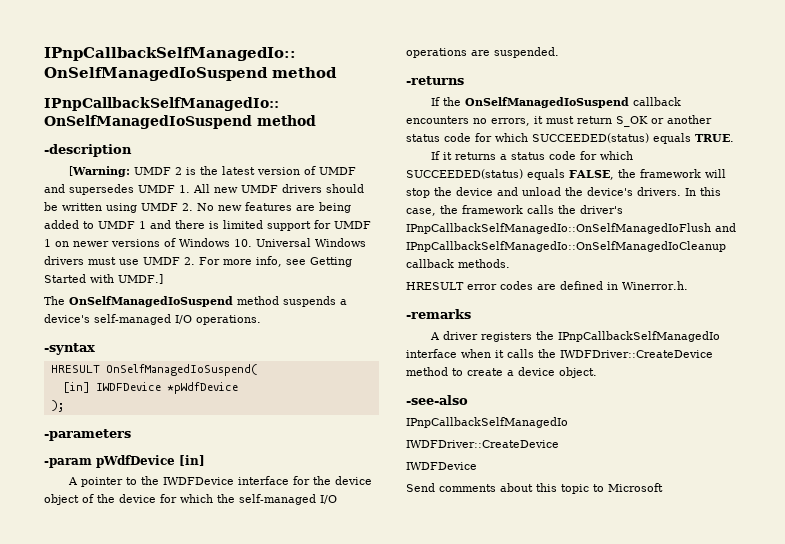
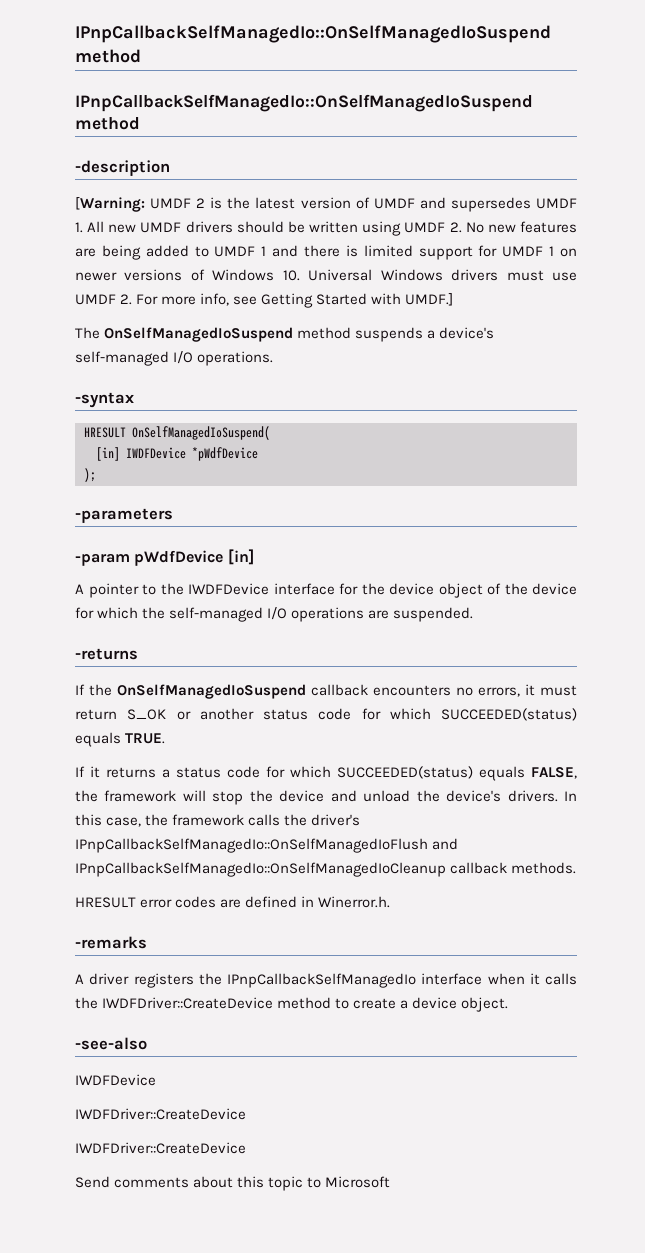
[406,417,568,428] [406,440,559,448] [406,462,477,470] IPnpCallbackSelfManagedIo // IWDFDriver::CreateDevice // IWDFDevice -> [75,1074,156,1086] [75,1108,246,1120] [75,1142,246,1154] IWDFDevice // IWDFDriver::CreateDevice // IWDFDriver::CreateDevice

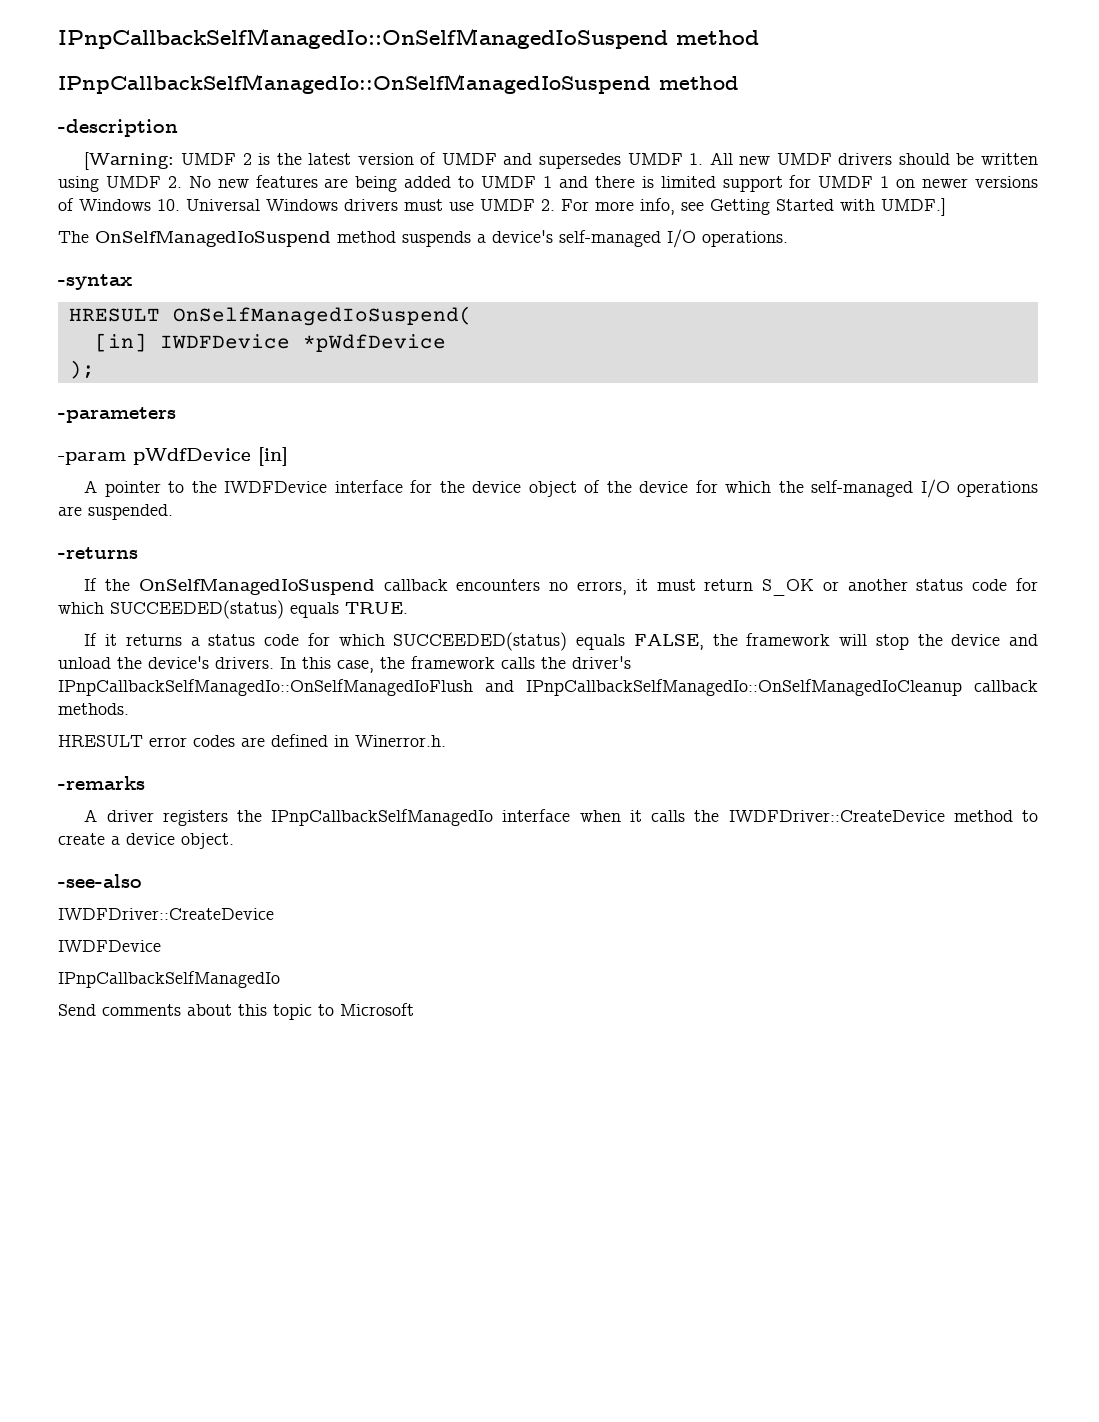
(147, 1043) none -> [58,908,274,920] // IWDFDriver::CreateDevice
[75,1108,246,1120] [75,1142,246,1154] IWDFDriver::CreateDevice // IWDFDriver::CreateDevice -> [58,971,280,988] IPnpCallbackSelfManagedIo

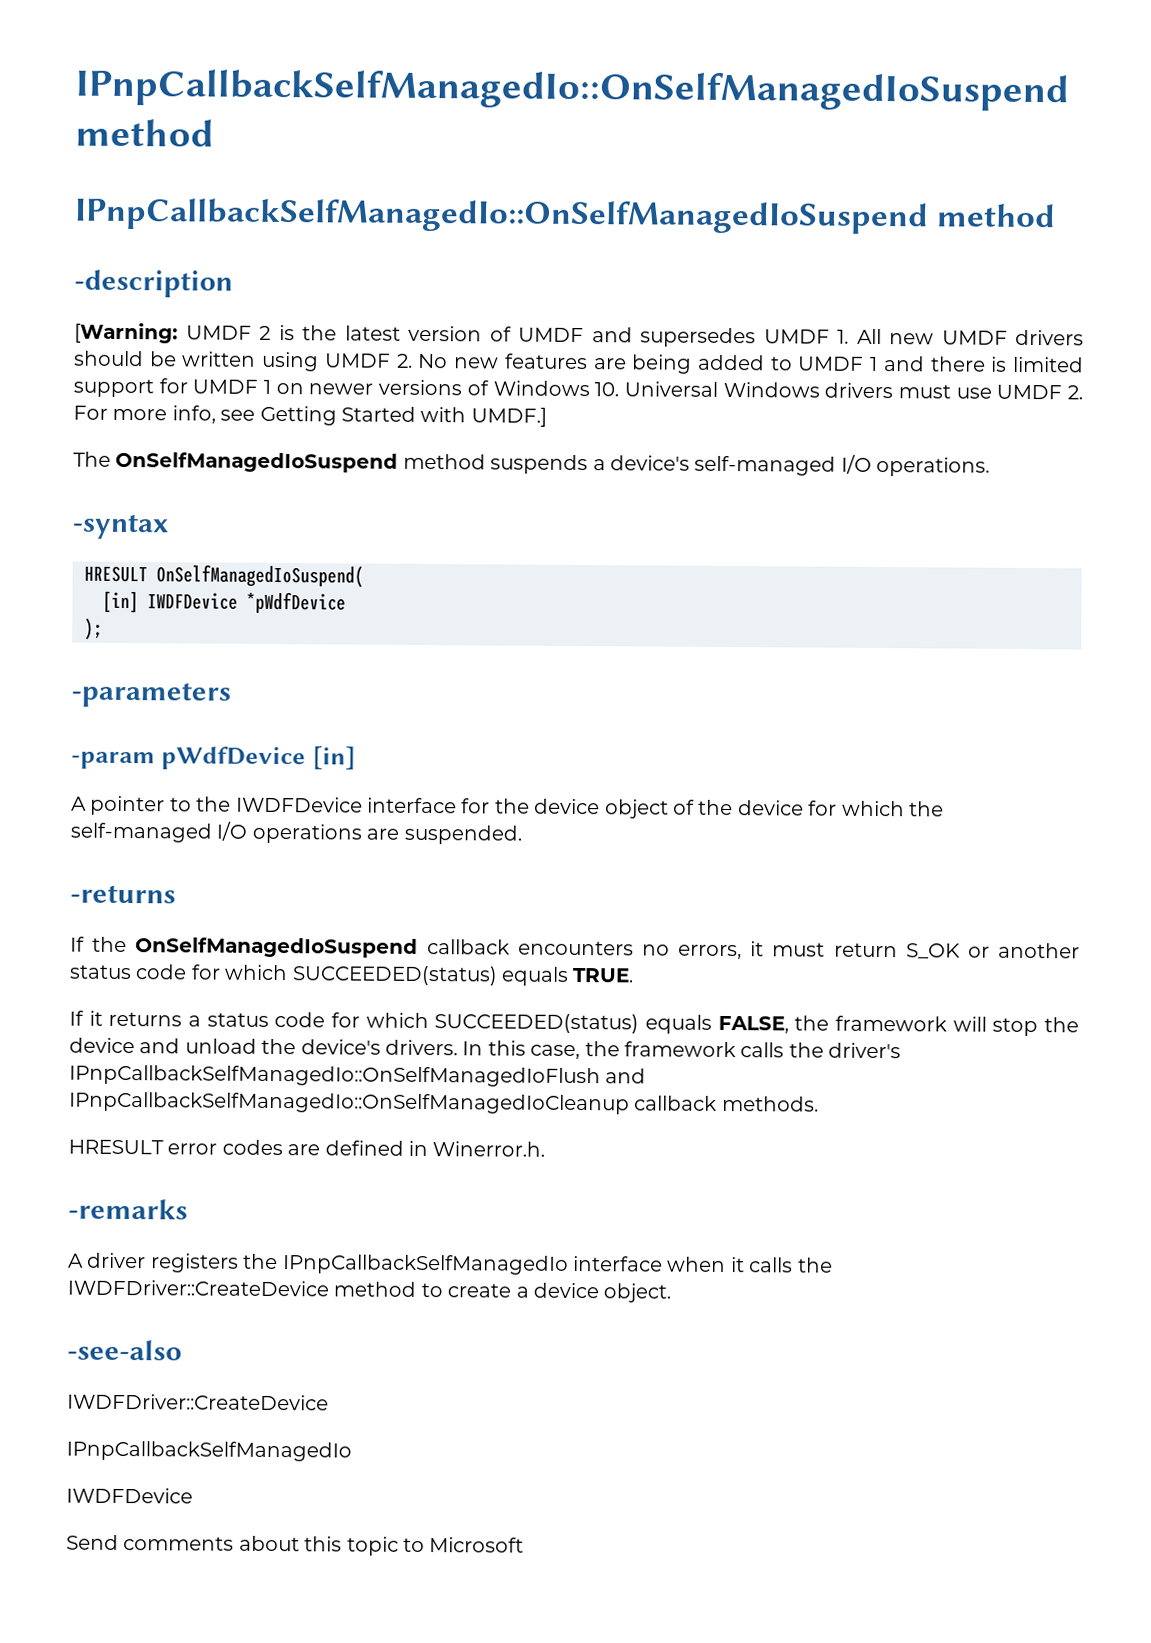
[58,940,161,952] [58,971,280,988] // IWDFDevice // IPnpCallbackSelfManagedIo -> [66,1440,352,1462] [66,1487,193,1504] // IPnpCallbackSelfManagedIo // IWDFDevice

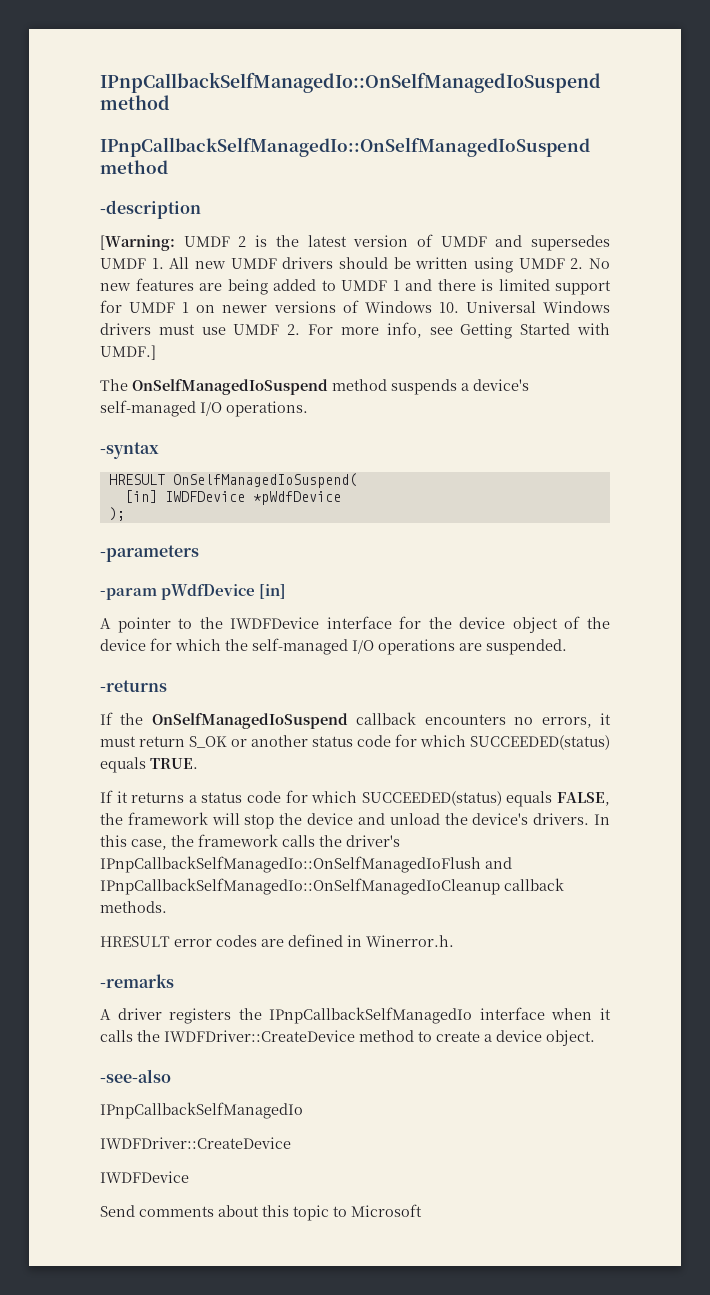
[67,1393,329,1411] [66,1440,352,1462] // IWDFDriver::CreateDevice // IPnpCallbackSelfManagedIo -> [100,1102,303,1119] [100,1137,291,1149] // IPnpCallbackSelfManagedIo // IWDFDriver::CreateDevice

